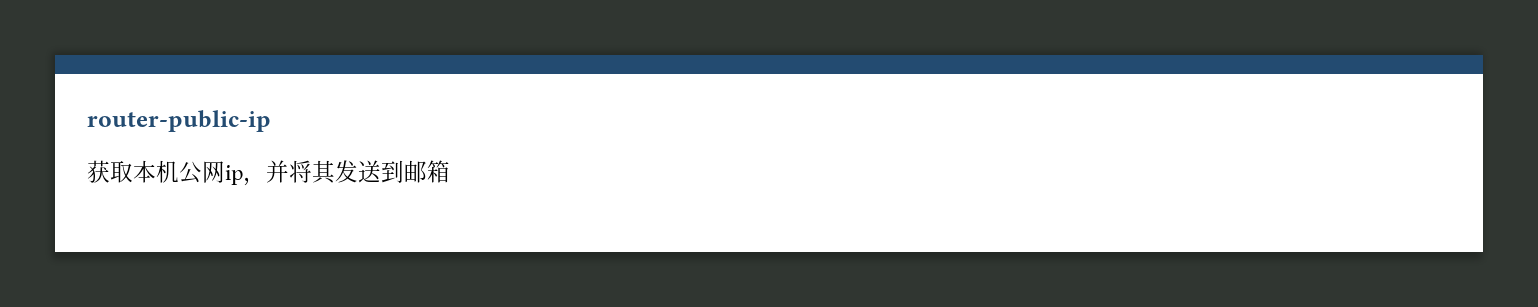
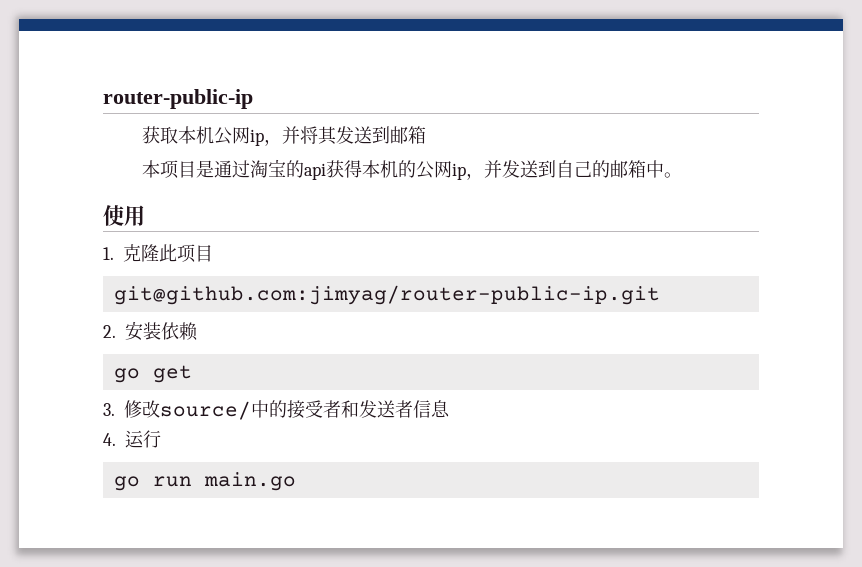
(450, 171) none -> [142,159,683,180] [103,205,145,226] [103,244,214,263] [113,285,660,305] [103,321,198,341] [113,365,192,383] [103,400,450,420] [103,430,161,448] [113,472,296,491] // 本项目是通过淘宝的api获得本机的公网ip，并发送到自己的邮箱中。 // 使用 // 1.克隆此项目 // git@github.com:jimyag/router-public-ip.git // 2.安装依赖 // go get // 3.修改source/中的接受者和发送者信息 // 4.运行 // go run main.go

